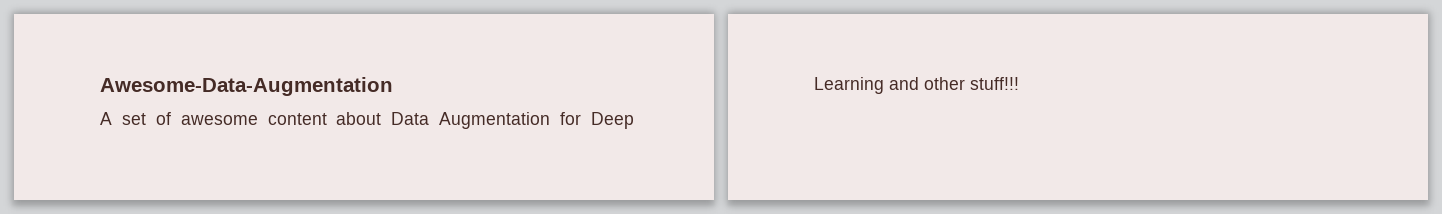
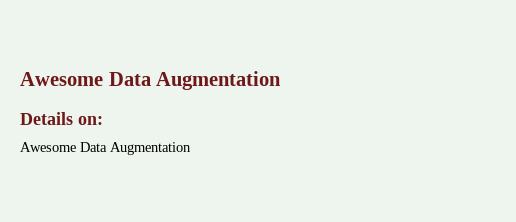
[100,77,393,96] [100,112,635,129] [814,77,1019,94] Awesome-Data-Augmentation // A set of awesome content about Data Augmentation for Deep Learning and other stuff!!! -> [20,71,282,90] [20,112,103,125] [20,142,191,155] Awesome Data Augmentation // Details on: // Awesome Data Augmentation

